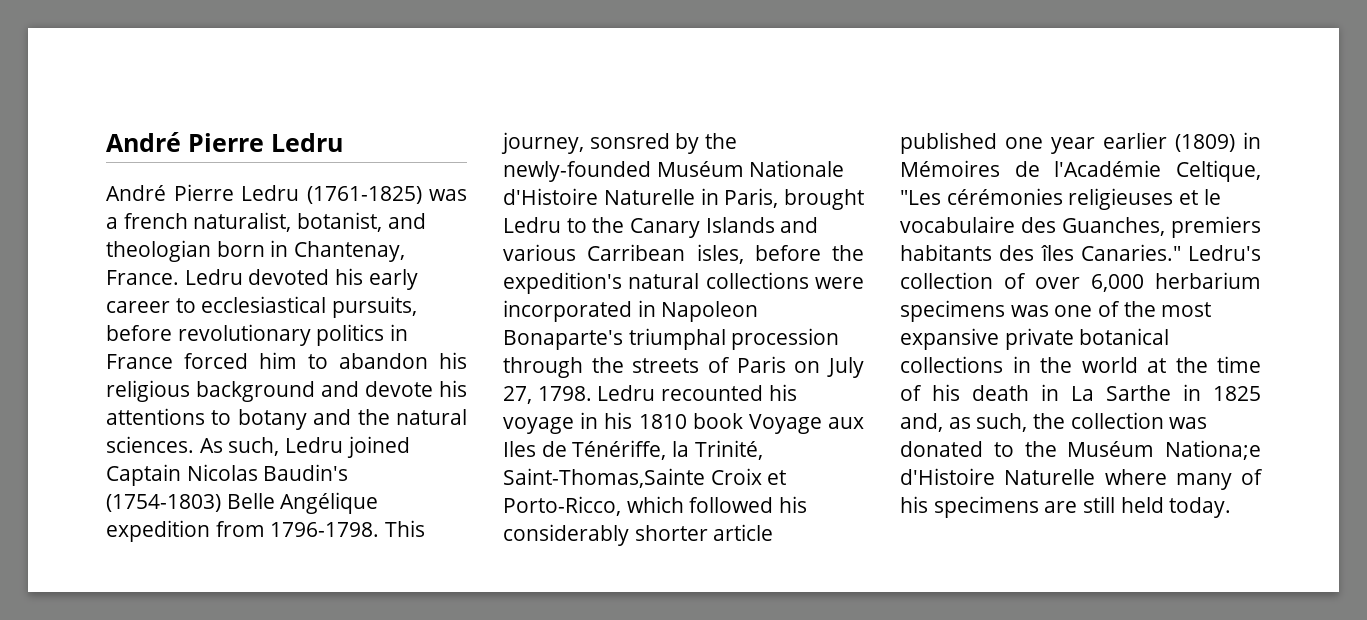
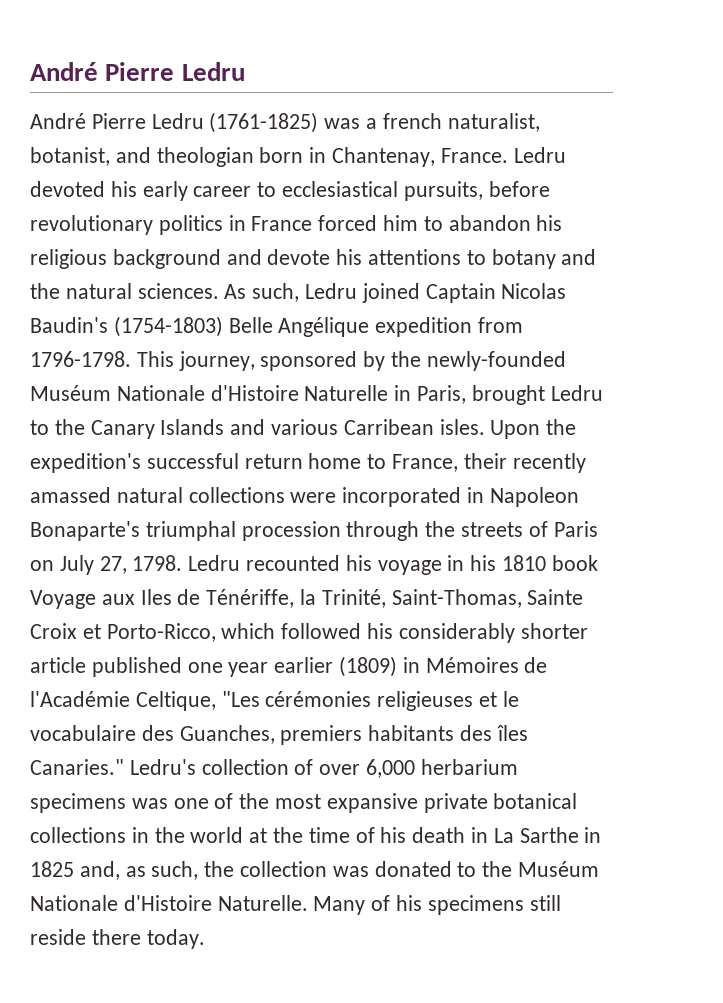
[589,133,670,149] sonsred -> [260,351,358,371] sponsored
[696,244,864,264] [503,272,622,294] isles, before the expedition's -> [439,419,577,439] [30,453,586,473] [30,487,111,503] isles. Upon the expedition's successful return home to France, their recently amassed
[503,468,705,488] Saint-Thomas,Sainte -> [391,589,584,608] Saint-Thomas, Sainte
[1165,440,1261,460] [900,468,1263,490] [900,496,1164,518] Nationa;e d'Histoire Naturelle where many of his specimens are still held -> [30,895,561,915] [30,929,141,945] Nationale d'Histoire Naturelle. Many of his specimens still reside there

